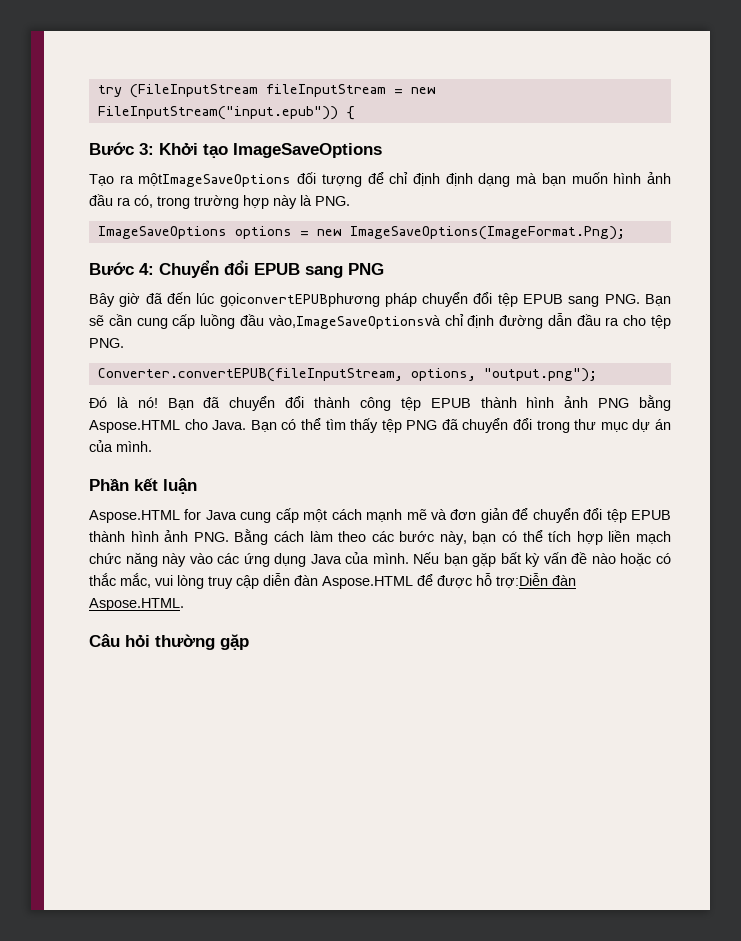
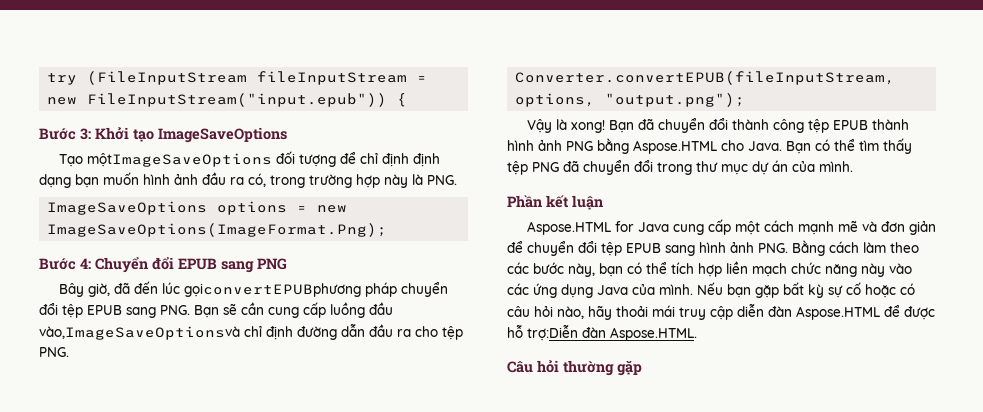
[119,175,134,184] ra -> (83, 160) none
[516,173,538,184] mà -> (71, 181) none
[119,293,141,307] giờ -> [87,283,110,297] giờ,
[89,397,158,408] Đó là nó! -> [526,119,605,133] Vậy là xong!
[89,531,125,542] thành -> [665,245,695,256] sang
[543,552,671,566] [89,573,204,589] vấn đề nào hoặc có thắc mắc, vui lòng -> [828,282,915,298] [507,305,675,320] sự cố hoặc có câu hỏi nào, hãy thoải mái

